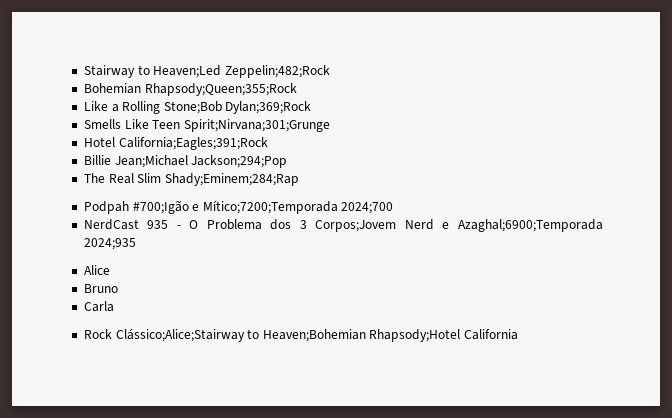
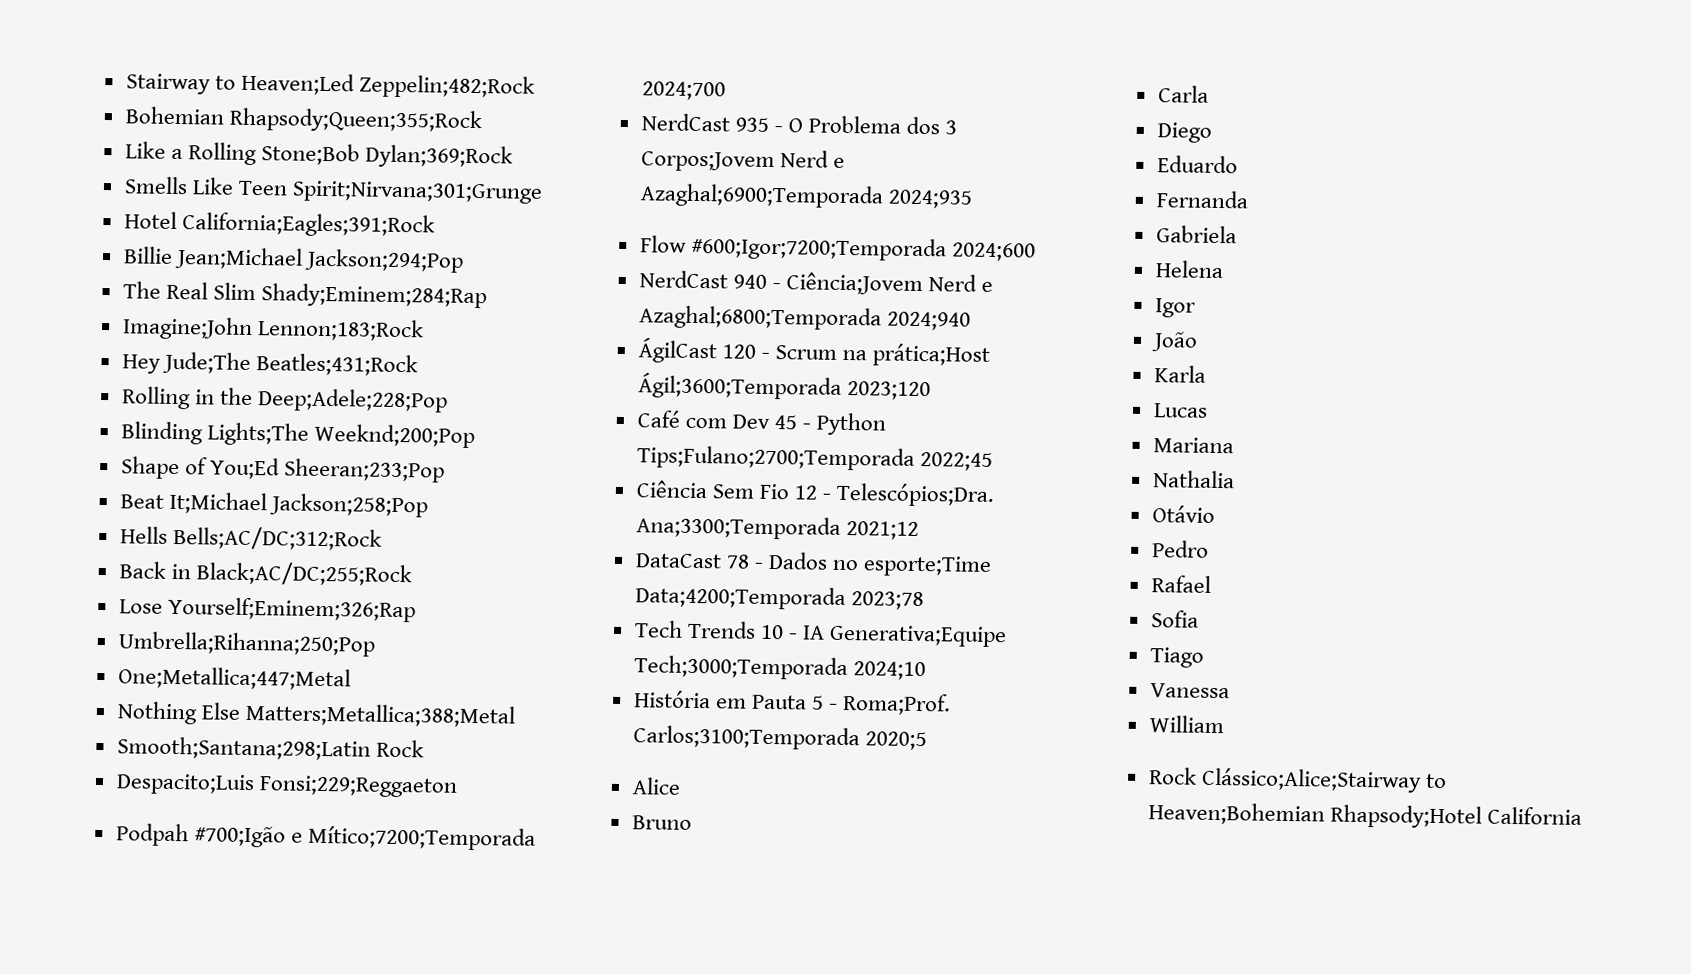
(299, 179) none -> [121,316,424,342] [121,351,418,377] [120,386,448,413] [120,421,475,449] [120,456,445,483] [119,491,428,518] [119,525,382,551] [118,561,412,587] [118,596,416,623] [117,631,375,657] [117,666,351,691] [116,701,516,728] [116,736,424,761] [115,773,458,798] // Imagine;John Lennon;183;Rock // Hey Jude;The Beatles;431;Rock // Rolling in the Deep;Adele;228;Pop // Blinding Lights;The Weeknd;200;Pop // Shape of You;Ed Sheeran;233;Pop // Beat It;Michael Jackson;258;Pop // Hells Bells;AC/DC;312;Rock // Back in Black;AC/DC;255;Rock // Lose Yourself;Eminem;326;Rap // Umbrella;Rihanna;250;Pop // One;Metallica;447;Metal // Nothing Else Matters;Metallica;388;Metal // Smooth;Santana;298;Latin Rock // Despacito;Luis Fonsi;229;Reggaeton
[83,265,110,275] [83,284,118,293] [83,301,114,312] Alice // Bruno // Carla -> [639,235,1036,262] [638,270,994,296] [638,305,971,331] [637,337,991,367] [637,372,931,401] [636,410,887,436] [636,445,993,471] [635,480,996,508] [635,515,919,540] [634,551,993,577] [634,585,924,611] [633,620,1008,648] [633,655,926,681] [633,690,952,716] [632,725,927,751] [631,777,681,795] [631,815,692,830] [1157,85,1209,103] [1156,122,1212,143] [1156,155,1238,174] [1155,190,1249,209] [1155,225,1237,244] [1154,260,1224,279] [1154,298,1196,318] [1150,331,1198,352] [1153,365,1206,383] [1152,403,1208,418] [1152,437,1234,454] [1152,470,1235,489] [1151,505,1215,523] [1151,540,1209,558] [1150,575,1211,593] [1150,610,1199,628] [1149,647,1204,668] [1149,683,1230,699] [1148,715,1224,734] Flow #600;Igor;7200;Temporada 2024;600 // NerdCast 940 - Ciência;Jovem Nerd e Azaghal;6800;Temporada 2024;940 // ÁgilCast 120 - Scrum na prática;Host Ágil;3600;Temporada 2023;120 // Café com Dev 45 - Python Tips;Fulano;2700;Temporada 2022;45 // Ciência Sem Fio 12 - Telescópios;Dra. Ana;3300;Temporada 2021;12 // DataCast 78 - Dados no esporte;Time Data;4200;Temporada 2023;78 // Tech Trends 10 - IA Generativa;Equipe Tech;3000;Temporada 2024;10 // História em Pauta 5 - Roma;Prof. Carlos;3100;Temporada 2020;5 // Alice // Bruno // Carla // Diego // Eduardo // Fernanda // Gabriela // Helena // Igor // João // Karla // Lucas // Mariana // Nathalia // Otávio // Pedro // Rafael // Sofia // Tiago // Vanessa // William

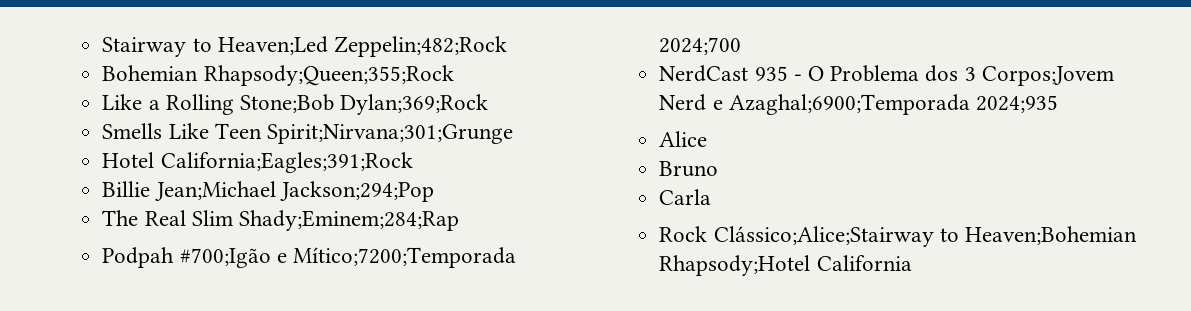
[121,316,424,342] [121,351,418,377] [120,386,448,413] [120,421,475,449] [120,456,445,483] [119,491,428,518] [119,525,382,551] [118,561,412,587] [118,596,416,623] [117,631,375,657] [117,666,351,691] [116,701,516,728] [116,736,424,761] [115,773,458,798] // Imagine;John Lennon;183;Rock // Hey Jude;The Beatles;431;Rock // Rolling in the Deep;Adele;228;Pop // Blinding Lights;The Weeknd;200;Pop // Shape of You;Ed Sheeran;233;Pop // Beat It;Michael Jackson;258;Pop // Hells Bells;AC/DC;312;Rock // Back in Black;AC/DC;255;Rock // Lose Yourself;Eminem;326;Rap // Umbrella;Rihanna;250;Pop // One;Metallica;447;Metal // Nothing Else Matters;Metallica;388;Metal // Smooth;Santana;298;Latin Rock // Despacito;Luis Fonsi;229;Reggaeton -> (459, 220) none
[639,235,1036,262] [638,270,994,296] [638,305,971,331] [637,337,991,367] [637,372,931,401] [636,410,887,436] [636,445,993,471] [635,480,996,508] [635,515,919,540] [634,551,993,577] [634,585,924,611] [633,620,1008,648] [633,655,926,681] [633,690,952,716] [632,725,927,751] [631,777,681,795] [631,815,692,830] [1157,85,1209,103] [1156,122,1212,143] [1156,155,1238,174] [1155,190,1249,209] [1155,225,1237,244] [1154,260,1224,279] [1154,298,1196,318] [1150,331,1198,352] [1153,365,1206,383] [1152,403,1208,418] [1152,437,1234,454] [1152,470,1235,489] [1151,505,1215,523] [1151,540,1209,558] [1150,575,1211,593] [1150,610,1199,628] [1149,647,1204,668] [1149,683,1230,699] [1148,715,1224,734] Flow #600;Igor;7200;Temporada 2024;600 // NerdCast 940 - Ciência;Jovem Nerd e Azaghal;6800;Temporada 2024;940 // ÁgilCast 120 - Scrum na prática;Host Ágil;3600;Temporada 2023;120 // Café com Dev 45 - Python Tips;Fulano;2700;Temporada 2022;45 // Ciência Sem Fio 12 - Telescópios;Dra. Ana;3300;Temporada 2021;12 // DataCast 78 - Dados no esporte;Time Data;4200;Temporada 2023;78 // Tech Trends 10 - IA Generativa;Equipe Tech;3000;Temporada 2024;10 // História em Pauta 5 - Roma;Prof. Carlos;3100;Temporada 2020;5 // Alice // Bruno // Carla // Diego // Eduardo // Fernanda // Gabriela // Helena // Igor // João // Karla // Lucas // Mariana // Nathalia // Otávio // Pedro // Rafael // Sofia // Tiago // Vanessa // William -> [659,131,708,147] [659,161,719,177] [659,189,712,205] Alice // Bruno // Carla

